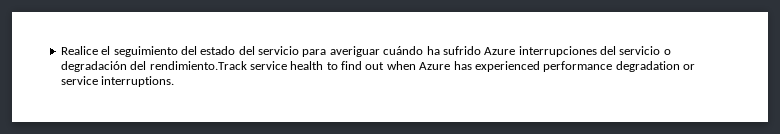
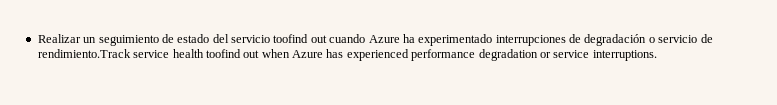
[60,46,671,57] [60,61,147,72] Realice el seguimiento del estado del servicio para averiguar cuándo ha sufrido Azure interrupciones del servicio o degradación del -> [37,34,713,46] Realizar un seguimiento de estado del servicio toofind out cuando Azure ha experimentado interrupciones de degradación o servicio de
[326,61,362,70] to find -> [205,49,241,58] toofind

